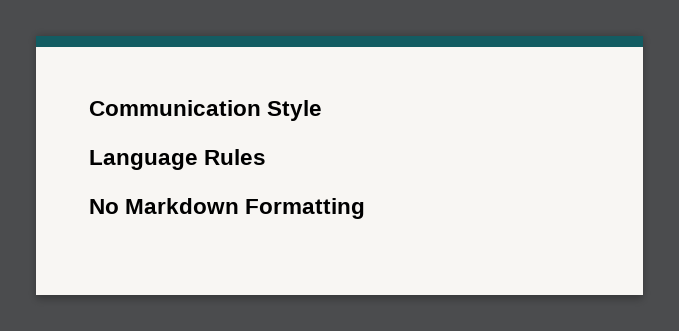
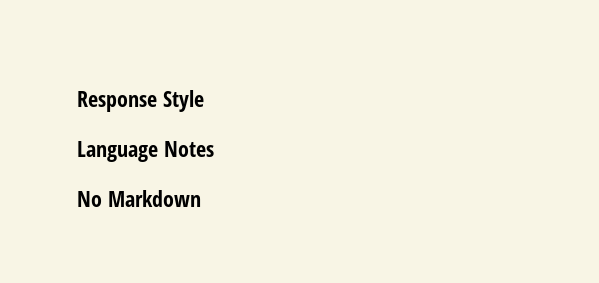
[89,100,261,116] Communication -> [77,91,157,112] Response
[204,149,267,165] Rules -> [163,141,214,157] Notes
[245,198,366,219] Formatting -> (201, 198) none

